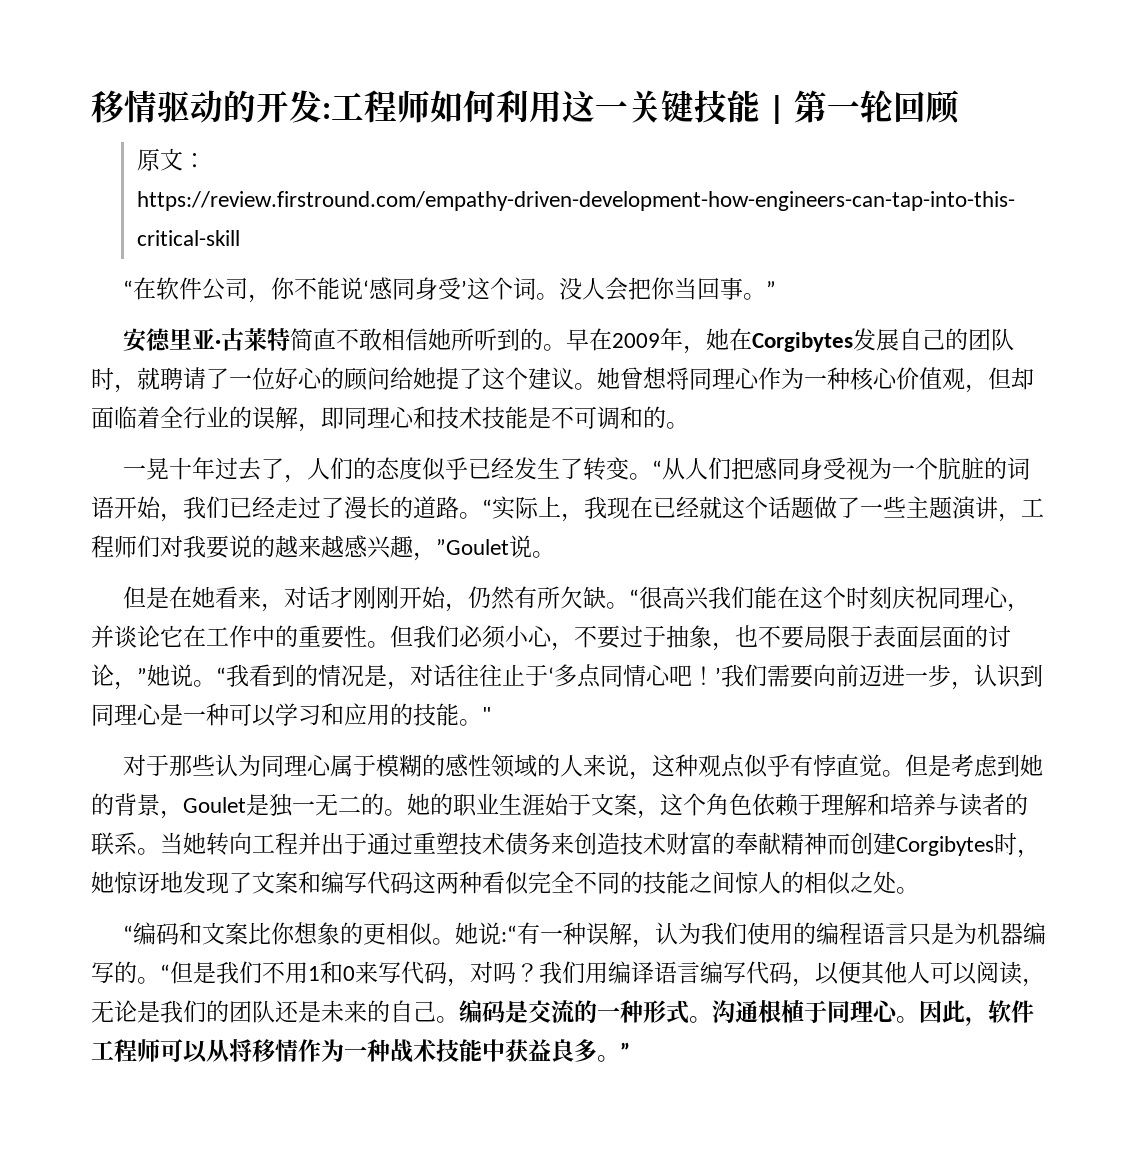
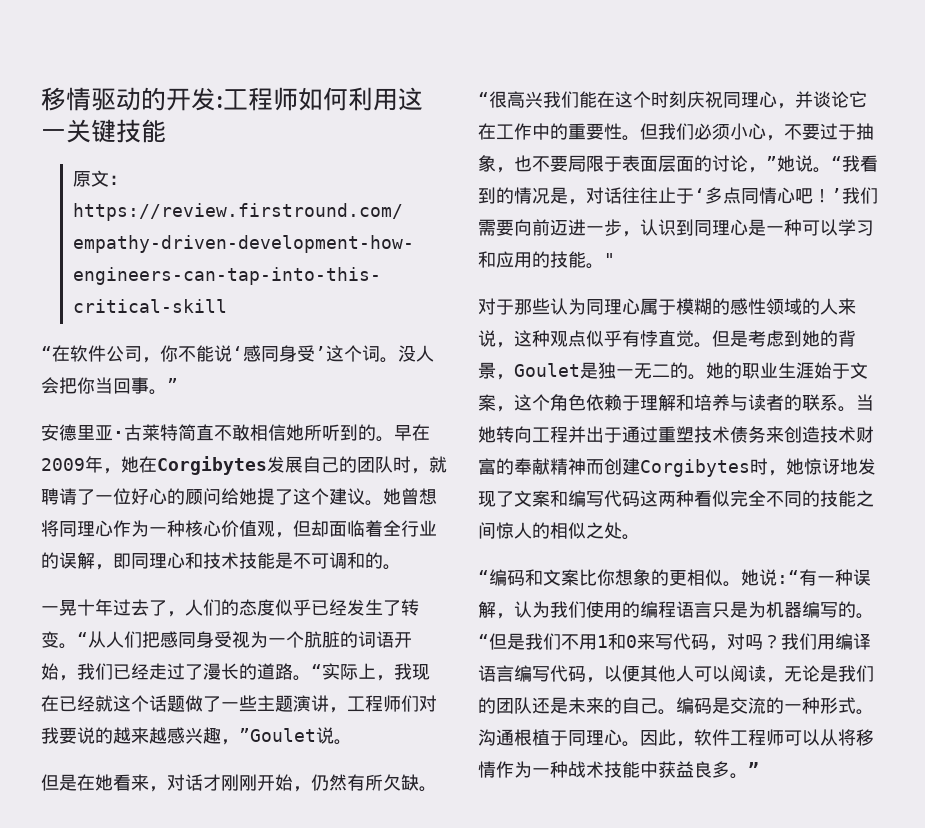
[768,90,960,125] | 第一轮回顾 -> (166, 131) none

